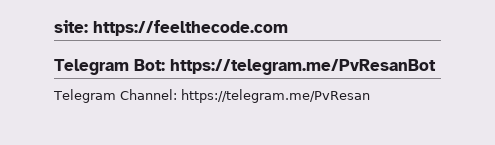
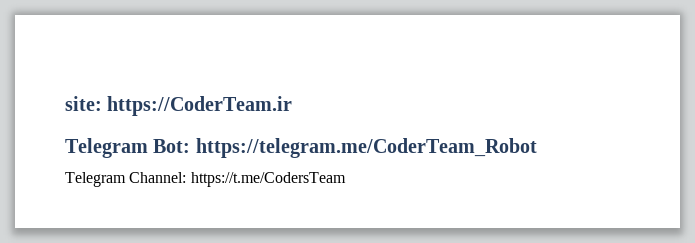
[93,20,288,36] https://feelthecode.com -> [107,96,293,116] https://CoderTeam.ir
[170,59,436,75] https://telegram.me/PvResanBot -> [195,138,537,158] https://telegram.me/CoderTeam_Robot
[180,89,370,103] https://telegram.me/PvResan -> [190,172,346,187] https://t.me/CodersTeam

